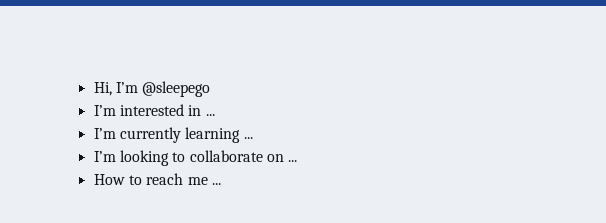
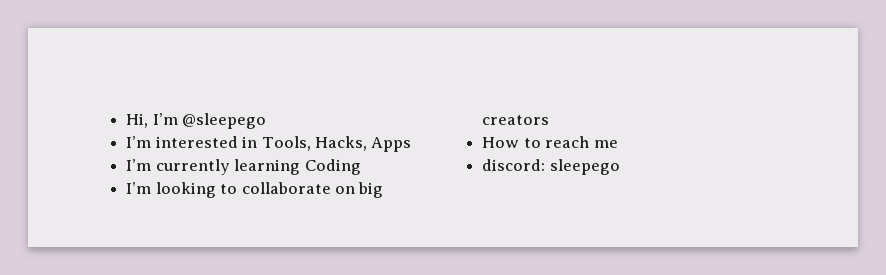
[205,114,215,116] ... -> [261,136,412,152] Tools, Hacks, Apps
[243,137,253,139] ... -> [304,159,361,175] Coding
[288,160,298,162] ... -> [358,182,384,198] [482,115,550,125] big creators
[211,183,221,185] ... -> [482,159,620,175] // discord: sleepego

